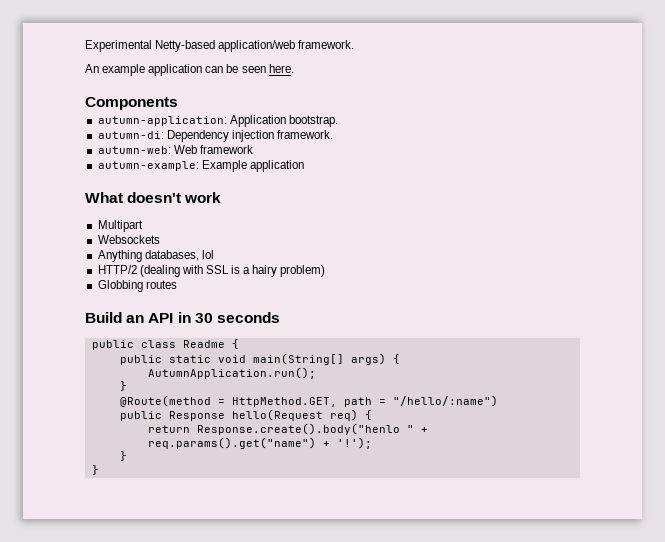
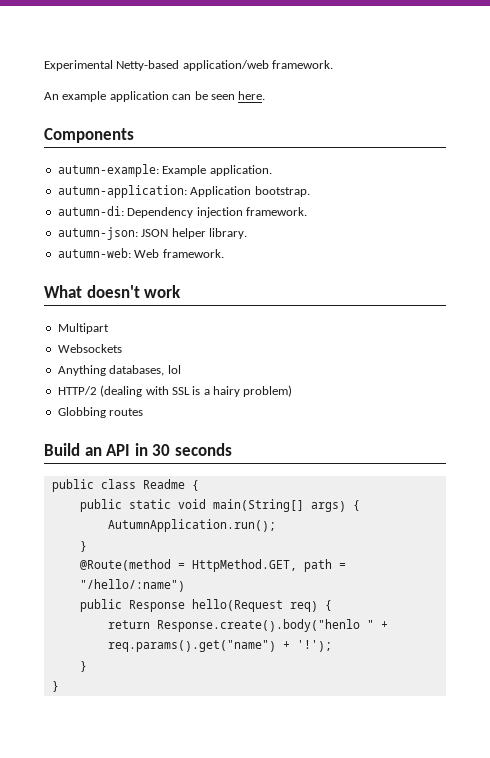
(178, 103) none -> [57,164,272,177] // autumn-example: Example application.
[97,145,253,154] [97,160,304,172] autumn-web: Web framework // autumn-example: Example application -> [57,227,247,240] [57,248,224,258] autumn-json: JSON helper library. // autumn-web: Web framework.

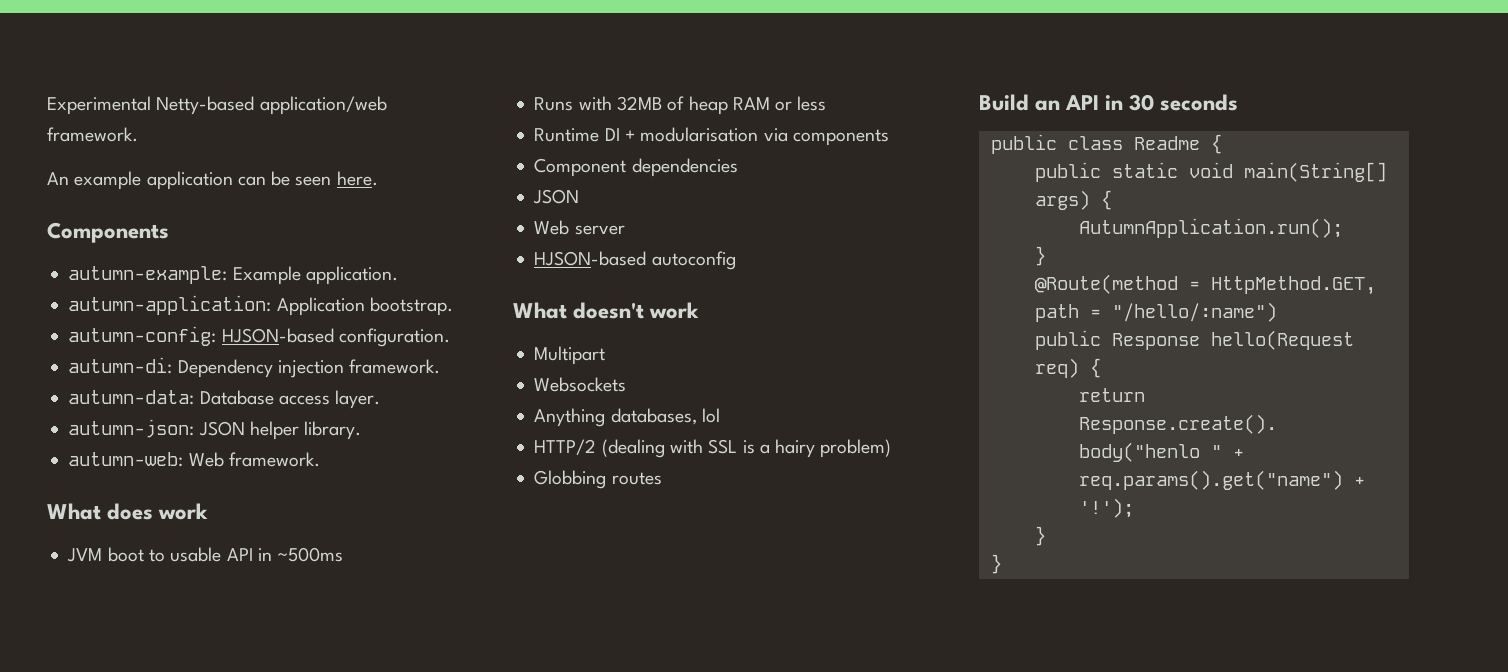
(310, 191) none -> [68,326,450,347] // autumn-config: HJSON-based configuration.
(307, 211) none -> [68,390,381,409] // autumn-data: Database access layer.
(224, 253) none -> [47,503,209,520] [67,547,344,562] [534,96,827,115] [534,127,889,146] [534,158,738,177] [533,189,580,204] [534,220,625,235] [534,251,736,270] // What does work // JVM boot to usable API in ~500ms // Runs with 32MB of heap RAM or less // Runtime DI + modularisation via components // Component dependencies // JSON // Web server // HJSON-based autoconfig

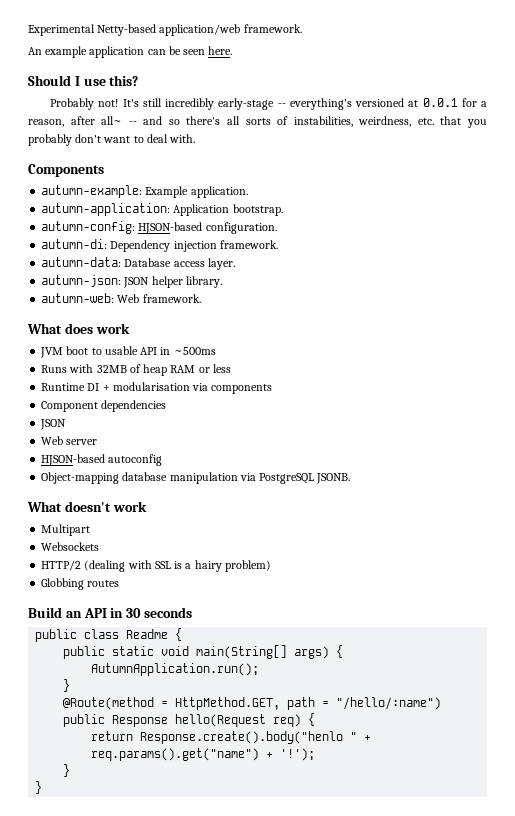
(378, 178) none -> [28,75,139,86] [50,98,487,110] [28,116,487,128] [28,134,196,146] // Should I use this? // Probably not! It's still incredibly early-stage -- everything's versioned at 0.0.1 for a reason, after all~ -- and so there's all sorts of instabilities, weirdness, etc. that you probably don't want to deal with.
(736, 260) none -> [41,472,351,484] // Object-mapping database manipulation via PostgreSQL JSONB.
[534,408,720,427] // Anything databases, lol -> (100, 546) none

